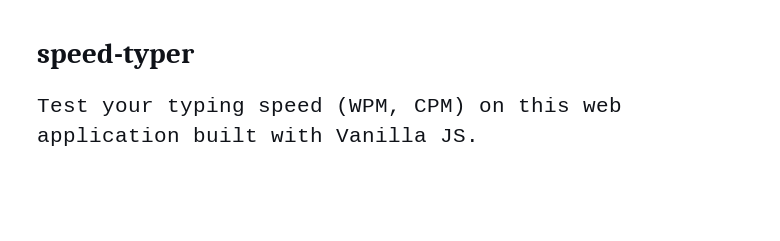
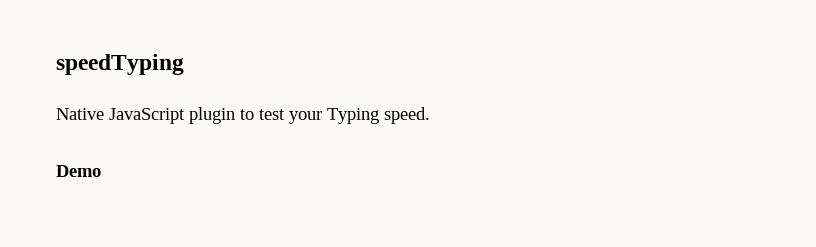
[37,43,195,69] [37,97,622,116] [37,127,479,146] speed-typer // Test your typing speed (WPM, CPM) on this web application built with Vanilla JS. -> [56,54,184,75] [56,107,430,124] [56,165,101,177] speedTyping // Native JavaScript plugin to test your Typing speed. // Demo

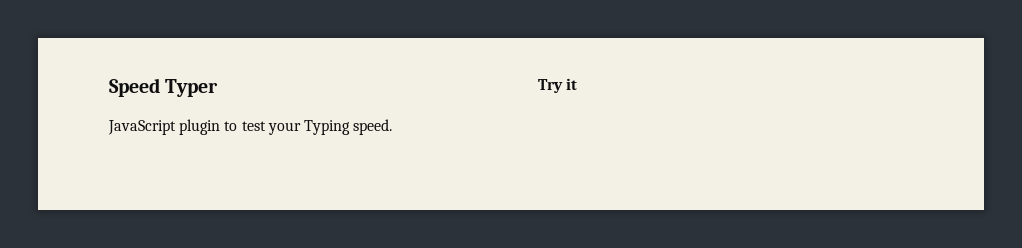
[56,54,184,75] [56,108,104,120] speedTyping // Native -> [109,78,219,97] Speed Typer //
[56,165,101,177] Demo -> [538,78,578,93] Try it

